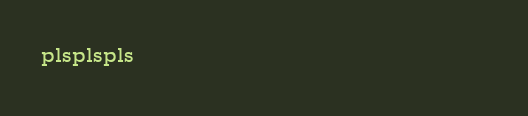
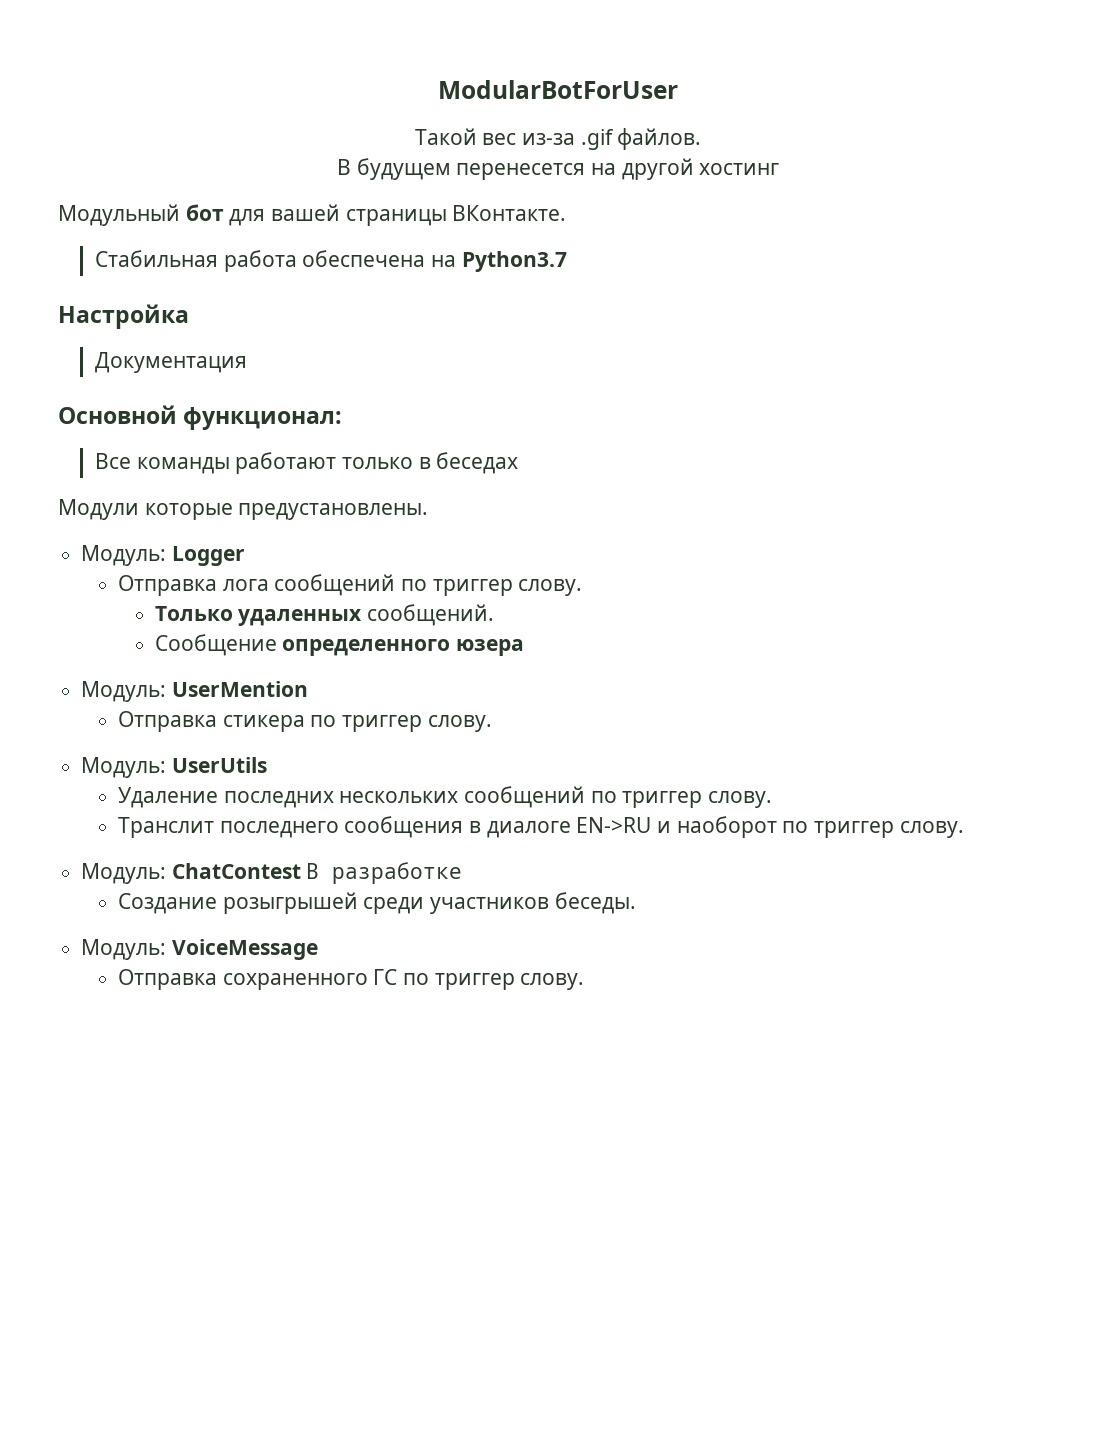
[41,48,134,66] plsplspls -> [438,80,678,99] [414,128,702,150] [336,158,780,180] [58,204,567,226] [94,250,567,272] [58,304,189,329] [94,352,247,373] [58,405,343,430] [94,452,519,474] [58,499,429,520] [81,545,245,566] [117,574,583,596] [154,604,495,626] [154,634,525,656] [81,681,308,702] [117,711,492,732] [81,757,267,778] [117,786,772,808] [117,816,964,838] [81,862,463,884] [117,892,636,914] [81,939,318,960] [117,969,585,990] ModularBotForUser // Такой вес из-за .gif файлов. // В будущем перенесется на другой хостинг // Модульный бот для вашей страницы ВКонтакте. // Стабильная работа обеспечена на Python3.7 // Настройка // Документация // Основной функционал: // Все команды работают только в беседах // Модули которые предустановлены. // Модуль: Logger // Отправка лога сообщений по триггер слову. // Только удаленных сообщений. // Сообщение определенного юзера // Модуль: UserMention // Отправка стикера по триггер слову. // Модуль: UserUtils // Удаление последних нескольких сообщений по триггер слову. // Транслит последнего сообщения в диалоге EN->RU и наоборот по триггер слову. // Модуль: ChatContest В разработке // Создание розыгрышей среди участников беседы. // Модуль: VoiceMessage // Отправка сохраненного ГС по триггер слову.

